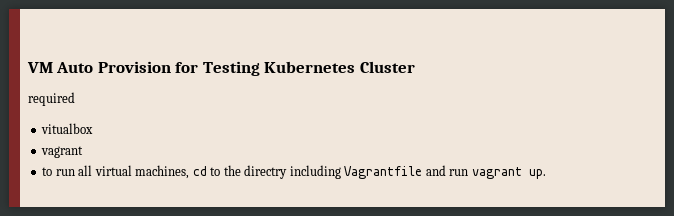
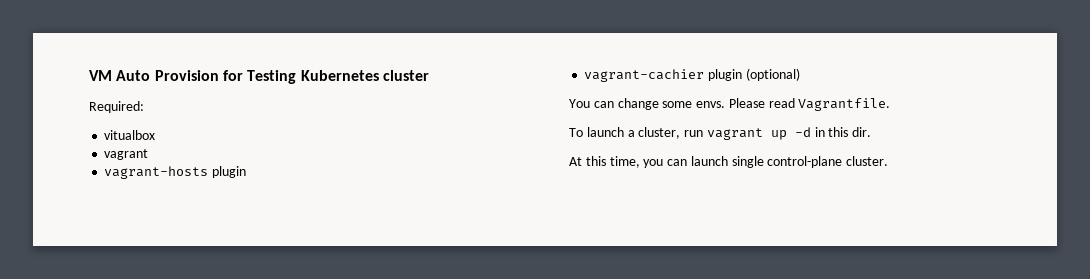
[359,61,415,73] [28,92,75,106] Cluster // required -> [382,70,429,81] [89,101,144,113] cluster // Required:
[42,165,546,179] to run all virtual machines, cd to the directry including Vagrantfile and run vagrant up. -> [104,166,247,179] [584,68,800,82] [569,98,891,111] [569,127,872,140] [569,156,889,168] vagrant-hosts plugin // vagrant-cachier plugin (optional) // You can change some envs. Please read Vagrantfile. // To launch a cluster, run vagrant up -d in this dir. // At this time, you can launch single control-plane cluster.

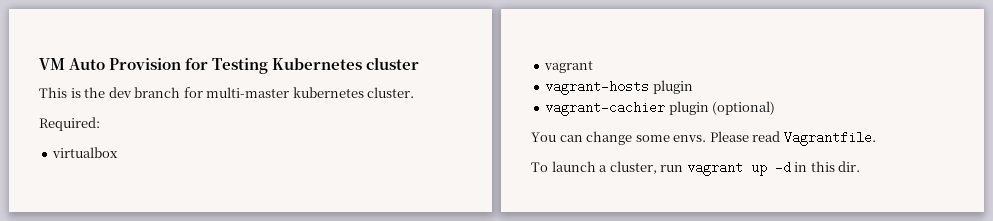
(429, 75) none -> [39,87,415,98] // This is the dev branch for multi-master kubernetes cluster.
[104,130,156,140] vitualbox -> [52,147,119,158] virtualbox
[569,156,889,168] // At this time, you can launch single control-plane cluster. -> (861, 166) none

